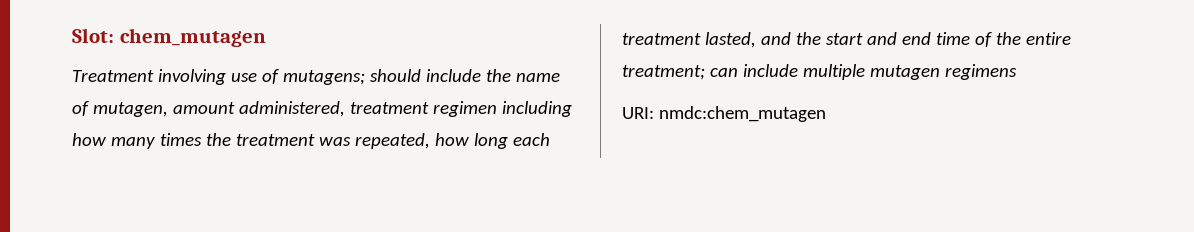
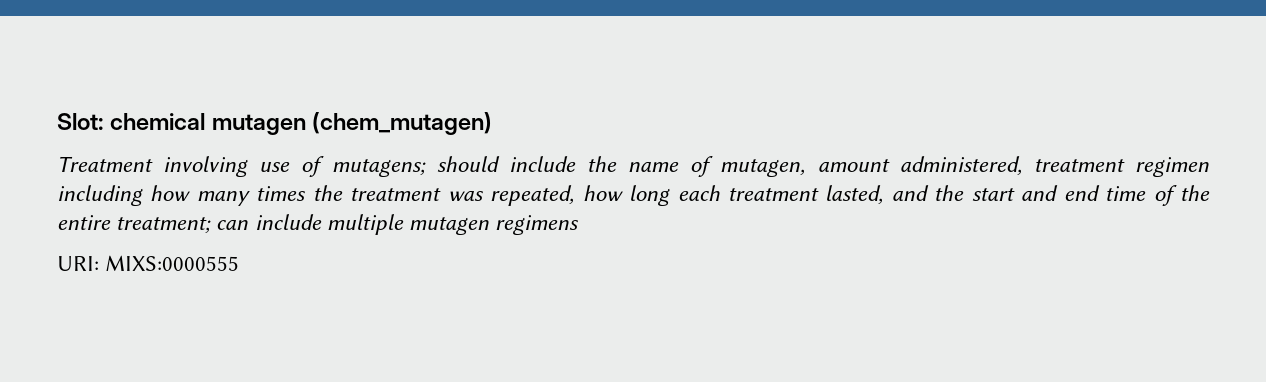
[119,28,266,47] chem_mutagen -> [110,112,493,135] chemical mutagen (chem_mutagen)
[658,106,826,122] nmdc:chem_mutagen -> [105,255,240,271] MIXS:0000555

